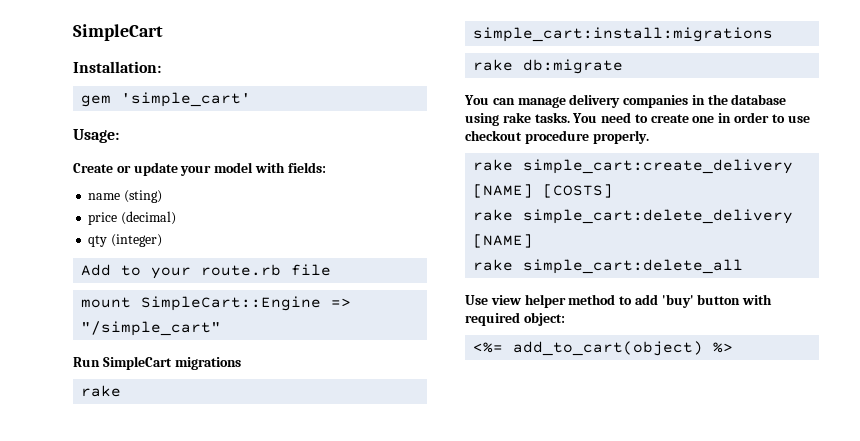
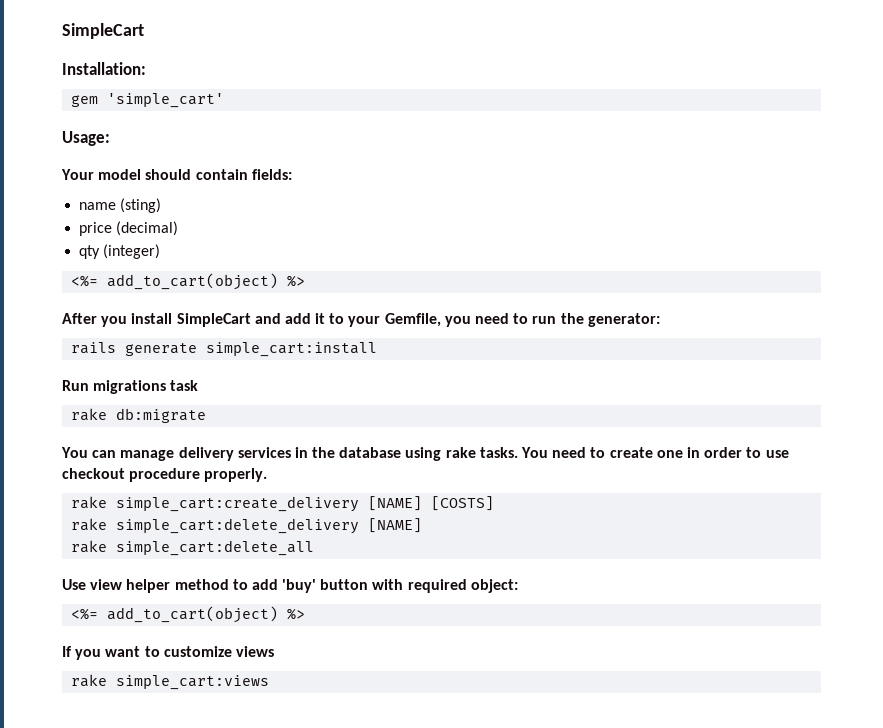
[73,162,285,176] Create or update your model with -> [61,169,248,180] Your model should contain
[81,264,332,279] [81,296,352,311] [81,321,222,336] Add to your route.rb file // mount SimpleCart::Engine => "/simple_cart" -> [71,273,306,290] [62,313,660,327] [71,342,378,357] <%= add_to_cart(object) %> // After you install SimpleCart and add it to your Gemfile, you need to run the generator: // rails generate simple_cart:install
[102,356,172,370] SimpleCart -> (89, 385) none
[81,385,122,397] [473,27,774,42] // rake simple_cart:install:migrations -> [170,380,199,391] task
[623,95,689,108] companies -> [237,447,291,458] services
(734, 347) none -> [62,646,274,660] [71,674,270,690] // If you want to customize views // rake simple_cart:views

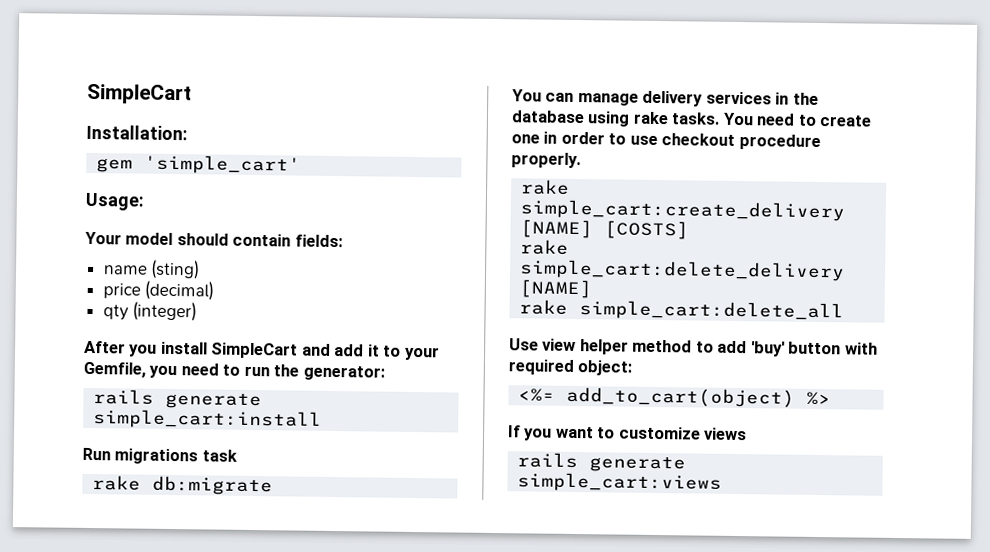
[71,273,306,290] // <%= add_to_cart(object) %> -> (198, 311) none
[71,674,108,687] rake -> [517,452,687,473] rails generate

